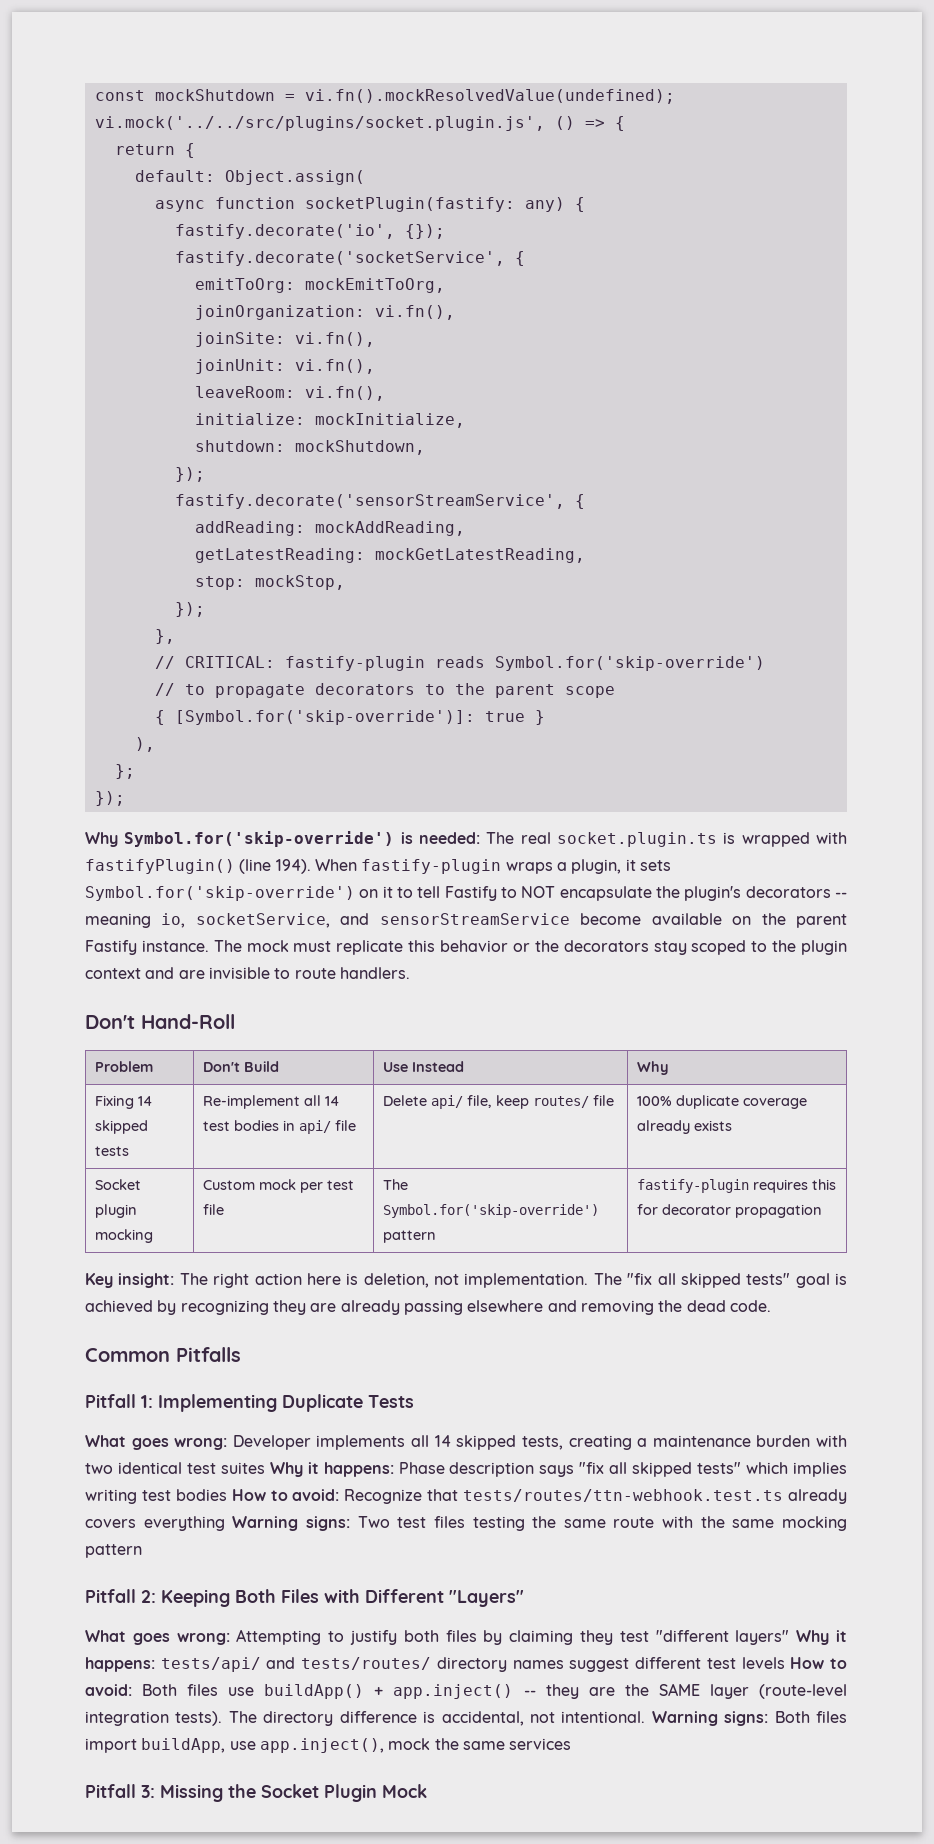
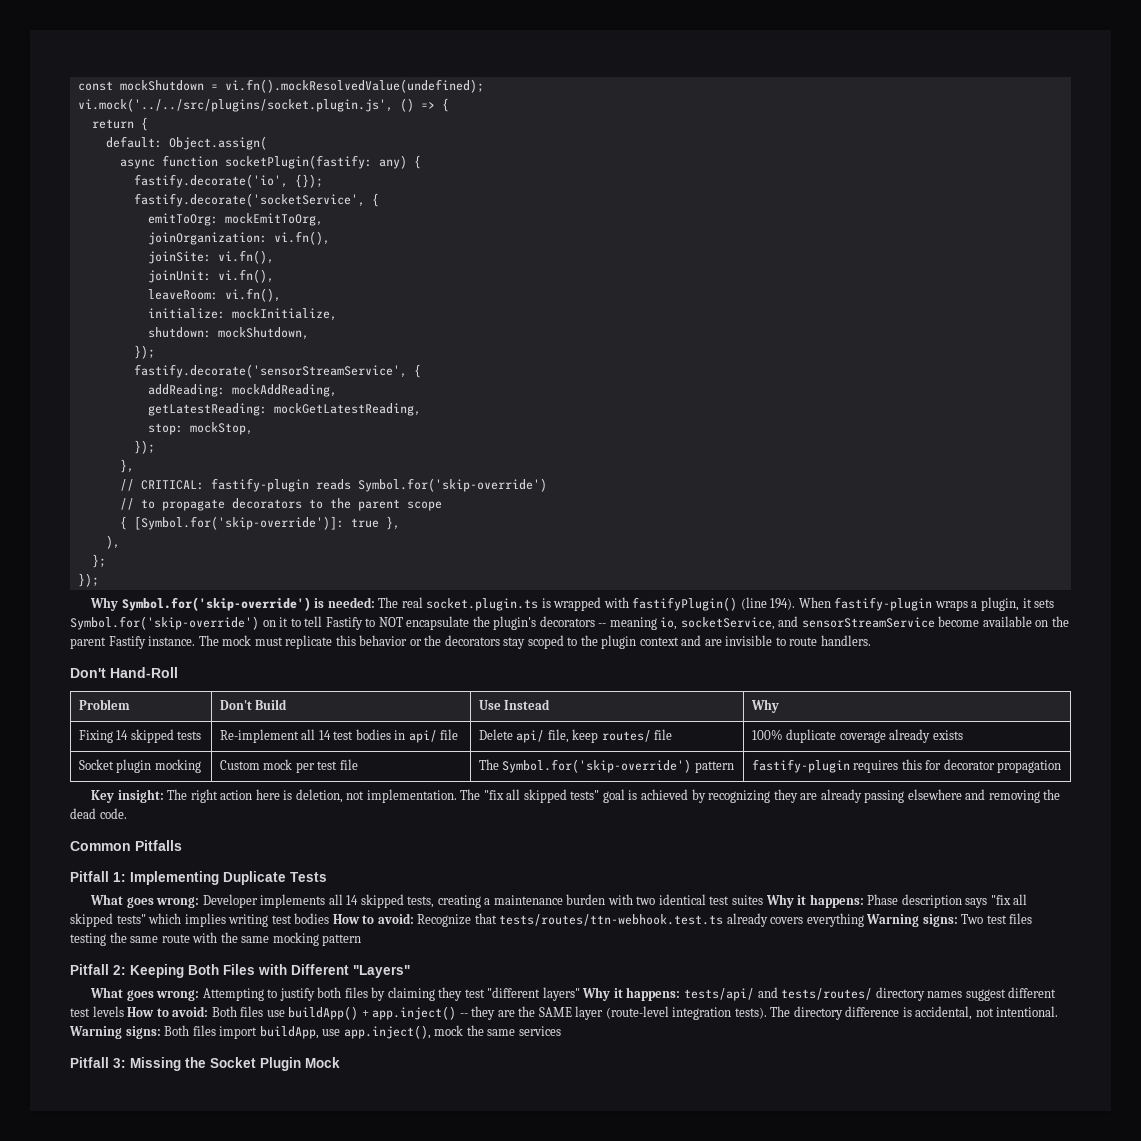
[534,710,545,725] } -> [385,516,400,530] },

